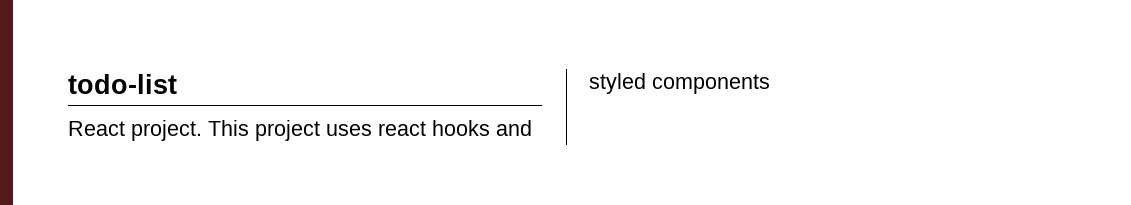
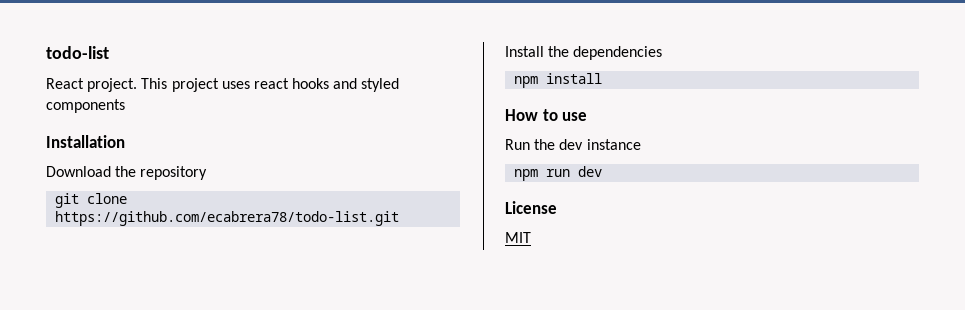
(770, 84) none -> [46,135,125,148] [46,166,208,180] [55,193,128,208] [55,211,400,226] [505,46,663,60] [514,73,603,88] [505,109,588,121] [505,139,641,150] [514,166,603,181] [505,201,557,214] [505,232,531,243] // Installation // Download the repository // git clone https://github.com/ecabrera78/todo-list.git // Install the dependencies // npm install // How to use // Run the dev instance // npm run dev // License // MIT

